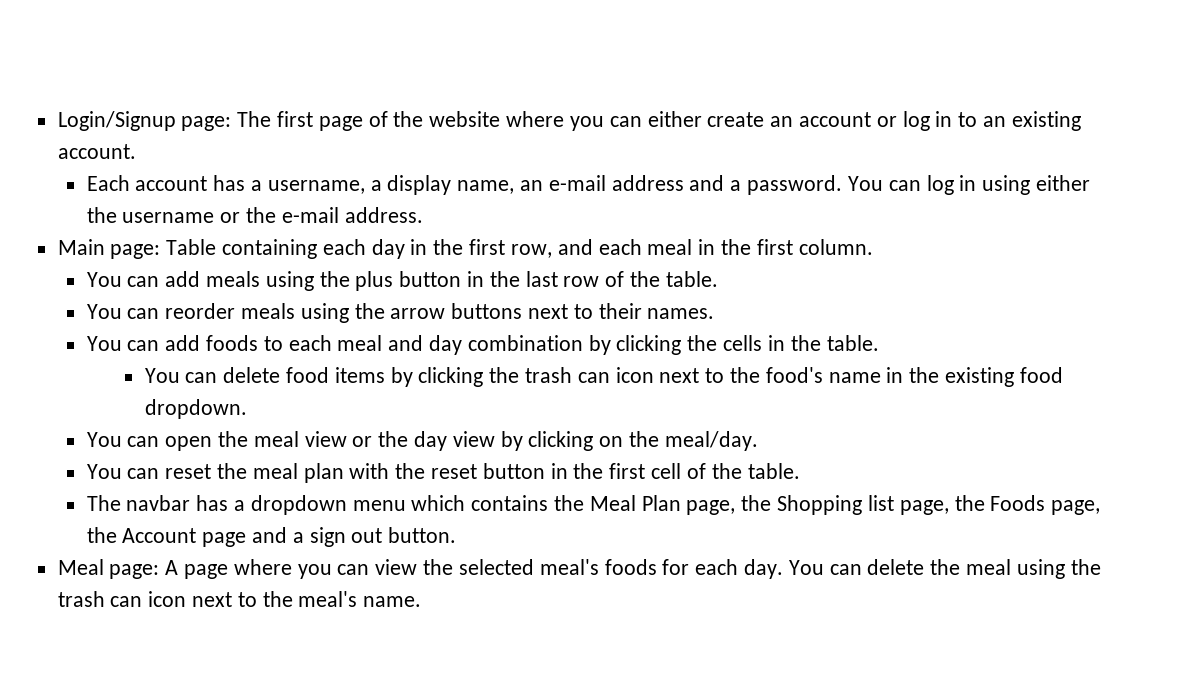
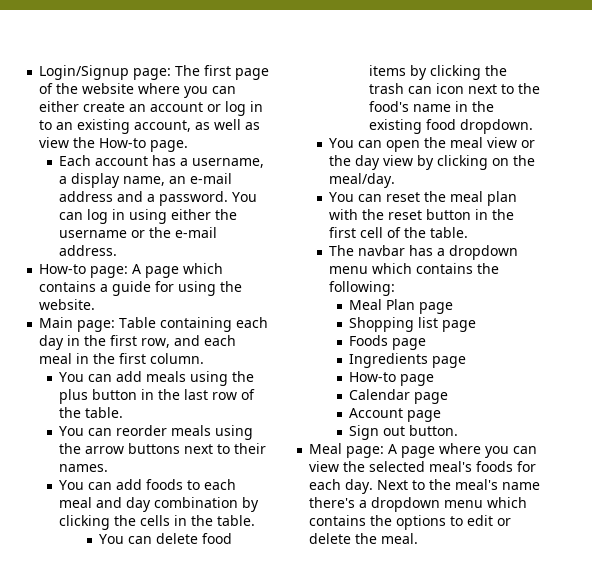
[57,144,136,159] account. -> [134,119,261,132] [39,137,189,152] account, as well as view the How-to page.
(423, 215) none -> [39,263,224,278] [39,281,243,296] [39,299,96,310] // How-to page: A page which contains a guide for using the website.
(585, 503) none -> [329,281,396,296] following: //
[686,495,1101,515] [86,527,117,543] page, the Shopping list page, the Foods page, the -> [419,302,454,314] [349,317,477,332] [349,335,427,350] [349,353,467,368] [349,372,435,386] [349,389,449,404] page // Shopping list page // Foods page // Ingredients page // How-to page // Calendar page //
[252,527,346,547] and a sign -> [349,425,380,440] // Sign
[788,559,1101,579] [57,591,422,607] You can delete the meal using the trash can icon next to the meal's name. -> [377,479,541,490] [309,497,528,512] [309,515,512,530] [309,533,419,544] Next to the meal's name there's a dropdown menu which contains the options to edit or delete the meal.

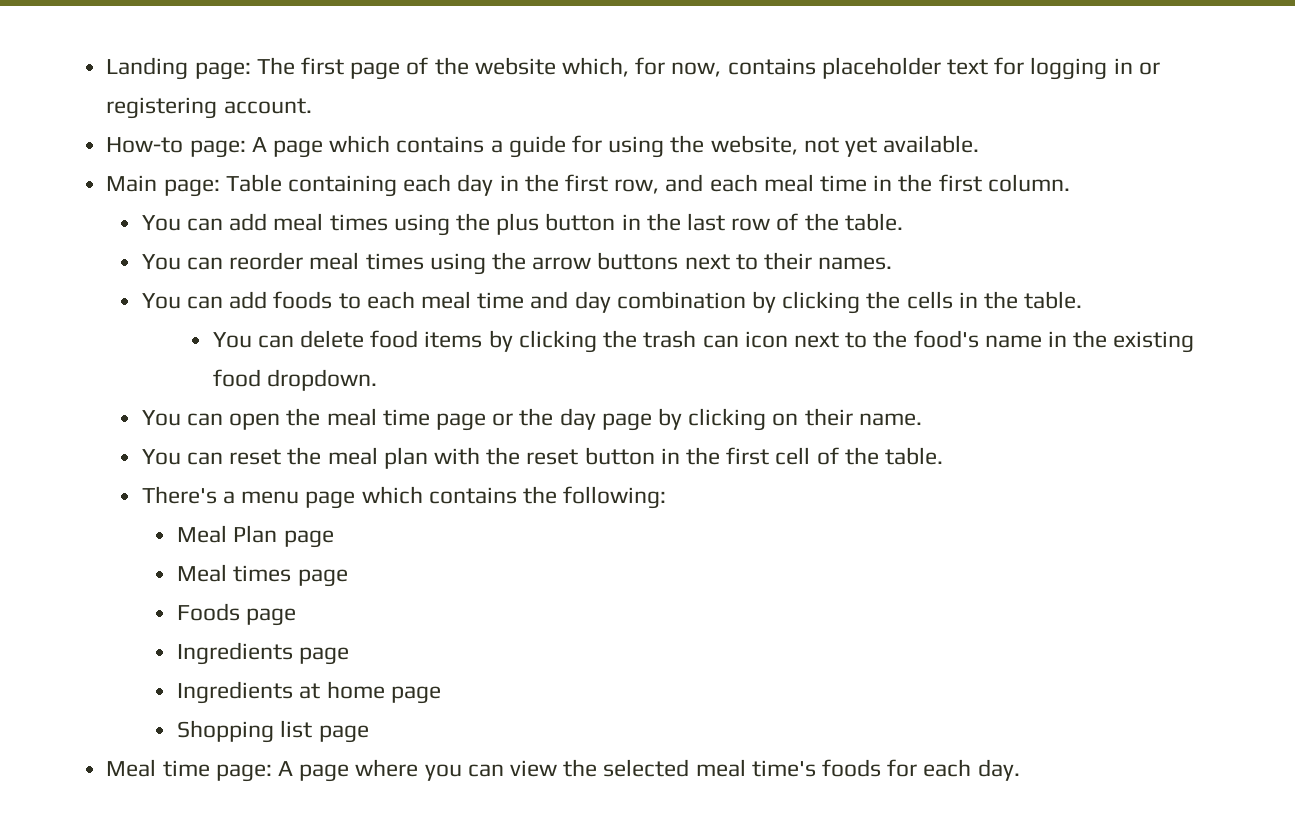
[39,65,130,80] Login/Signup -> [106,57,189,80] Landing
[138,83,237,98] [39,101,264,116] [39,119,261,134] [39,137,189,152] [59,155,265,168] [59,173,233,188] [59,191,258,206] [59,209,238,224] [59,227,218,238] [59,245,118,256] where you can either create an account or log in to an existing account, as well as view the How-to page. // Each account has a username, a display name, an e-mail address and a password. You can log in using either the username or the e-mail address. -> [561,57,1160,80] [106,97,312,119] which, for now, contains placeholder text for logging in or registering account.
[39,299,96,310] website. -> [710,135,980,157] website, not yet available.
(73, 358) none -> [820,175,868,192] time
[146,371,187,382] meals -> [273,213,388,231] meal times
[171,425,212,436] meals -> [309,252,424,270] meal times
(93, 502) none -> [477,292,525,309] time
[487,137,518,148] view -> [382,409,486,431] time page
[383,155,414,166] view -> [601,413,652,431] page
[513,155,536,166] [329,173,396,188] the meal/day. -> [804,408,922,426] their name.
[329,245,519,260] [329,266,369,274] The navbar has a dropdown menu -> [141,486,356,509] There's a menu page
[349,317,439,332] Shopping list -> [177,564,292,582] Meal times
[349,372,435,386] [349,389,449,404] [349,408,442,422] [349,425,459,440] [309,443,343,454] How-to page // Calendar page // Account page // Sign out button. // Meal -> [177,681,441,704] [177,720,369,743] [106,759,210,777] Ingredients at home page // Shopping list page // Meal time
[429,461,473,472] meal's -> [695,759,816,777] meal time's
[377,479,541,490] [309,497,528,512] [309,515,512,530] [309,533,419,544] Next to the meal's name there's a dropdown menu which contains the options to edit or delete the meal. -> (1020, 770) none

